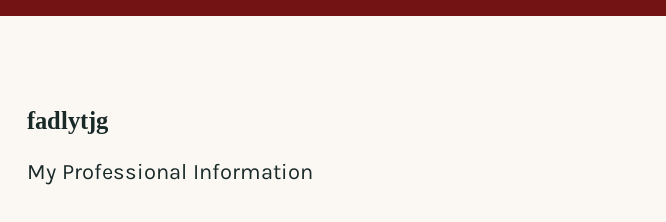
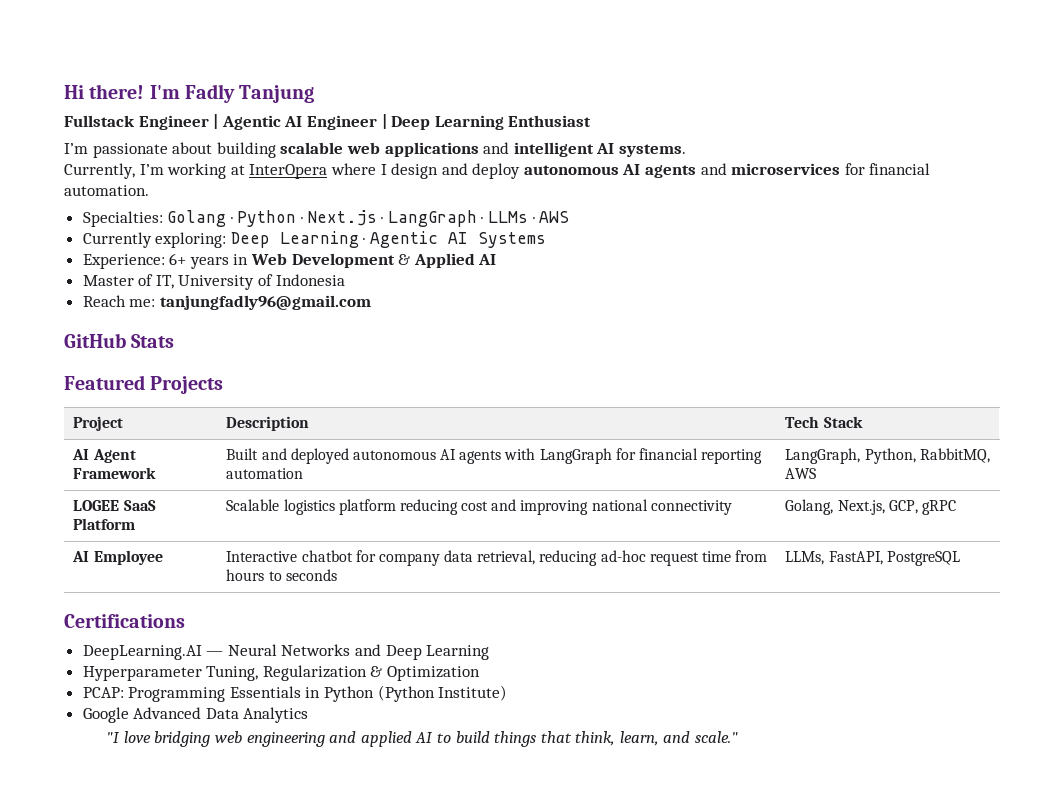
[27,111,109,134] [27,163,313,185] fadlytjg // My Professional Information -> [64,84,315,103] [64,114,592,130] [64,142,686,158] [64,163,931,179] [64,185,149,196] [82,210,570,227] [82,231,547,248] [82,253,497,269] [82,274,345,290] [82,295,371,310] [64,333,175,348] [64,375,224,394] [73,416,124,431] [226,416,310,431] [785,416,863,428] [72,449,136,463] [73,467,157,479] [226,448,763,464] [226,468,304,479] [785,448,990,464] [785,468,817,479] [73,500,156,511] [73,518,136,530] [226,499,732,515] [785,499,956,515] [72,550,163,565] [226,550,768,566] [226,569,337,581] [785,551,960,566] [64,614,185,628] [82,644,490,660] [82,665,481,681] [82,685,508,702] [82,707,309,723] [106,731,739,747] Hi there! I'm Fadly Tanjung // Fullstack Engineer | Agentic AI Engineer | Deep Learning Enthusiast // I’m passionate about building scalable web applications and intelligent AI systems. // Currently, I’m working at InterOpera where I design and deploy autonomous AI agents and microservices for financial automation. // Specialties: Golang · Python · Next.js · LangGraph · LLMs · AWS // Currently exploring: Deep Learning · Agentic AI Systems // Experience: 6+ years in Web Development & Applied AI // Master of IT, University of Indonesia // Reach me: tanjungfadly96@gmail.com // GitHub Stats // Featured Projects // Project | Description | Tech Stack // AI Agent Framework | Built and deployed autonomous AI agents with LangGraph for financial reporting automation | LangGraph, Python, RabbitMQ, AWS // LOGEE SaaS Platform | Scalable logistics platform reducing cost and improving national connectivity | Golang, Next.js, GCP, gRPC // AI Employee | Interactive chatbot for company data retrieval, reducing ad-hoc request time from hours to seconds | LLMs, FastAPI, PostgreSQL // Certifications // DeepLearning.AI — Neural Networks and Deep Learning // Hyperparameter Tuning, Regularization & Optimization // PCAP: Programming Essentials in Python (Python Institute) // Google Advanced Data Analytics // "I love bridging web engineering and applied AI to build things that think, learn, and scale."

